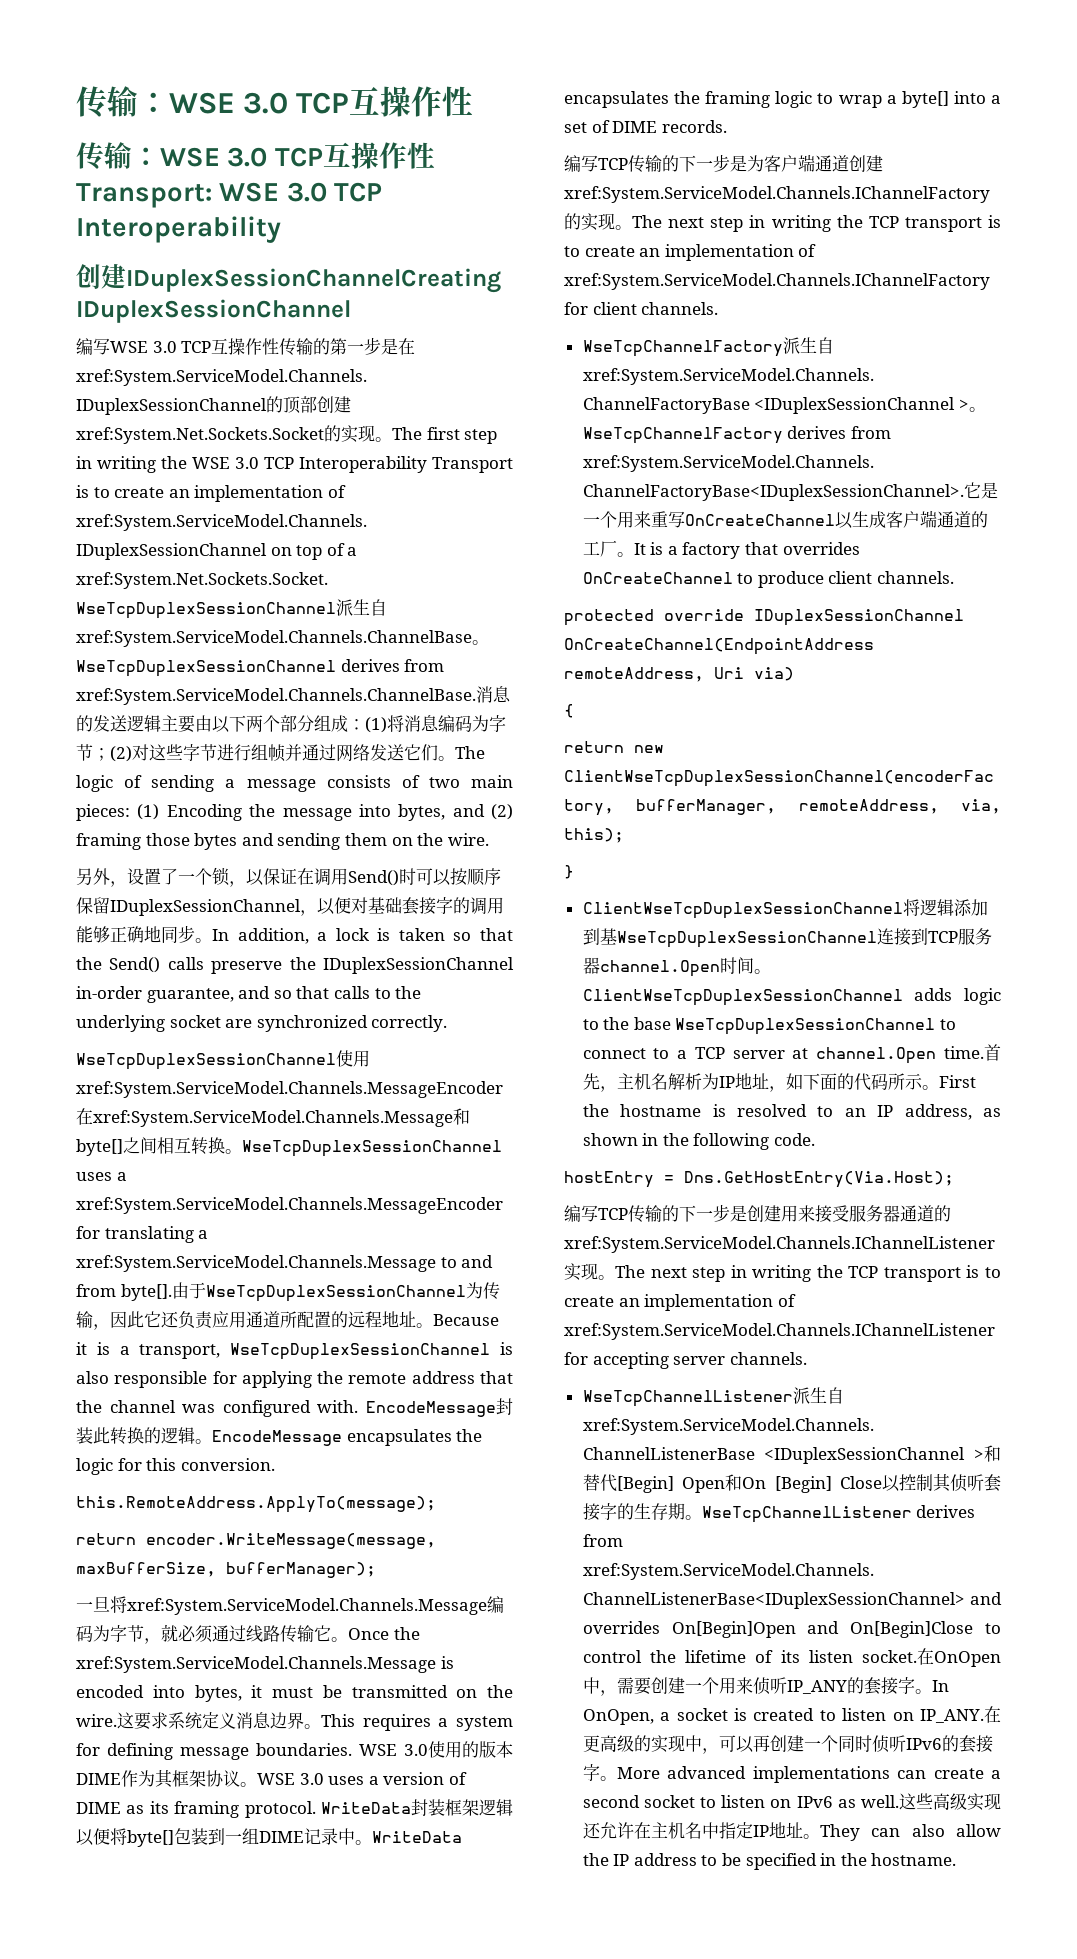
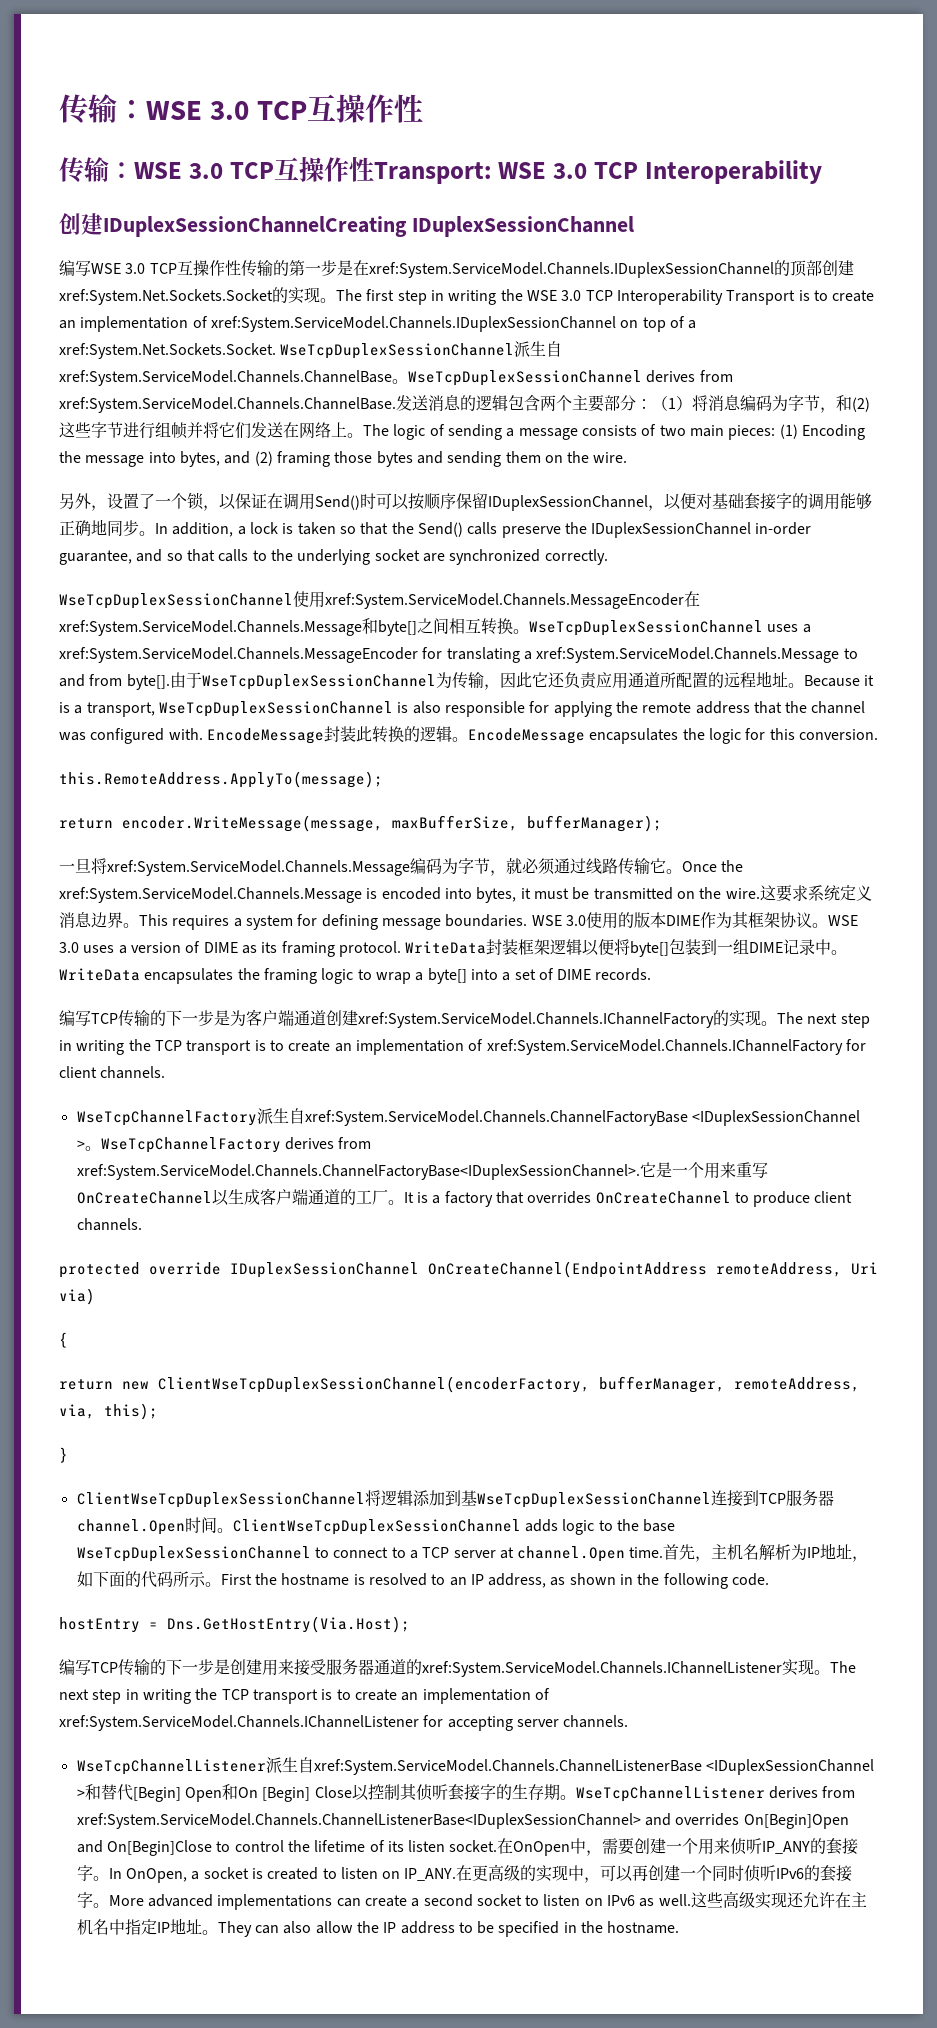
[476,686,511,703] [76,715,387,733] 消息的发送逻辑主要由以下两个部分组成：(1) -> [396,395,692,412] 发送消息的逻辑包含两个主要部分：（1）
[93,744,149,762] ；(2)对 -> [820,395,870,413] ，和(2)
[302,744,438,762] 通过网络发送它们 -> [203,422,347,439] 将它们发送在网络上

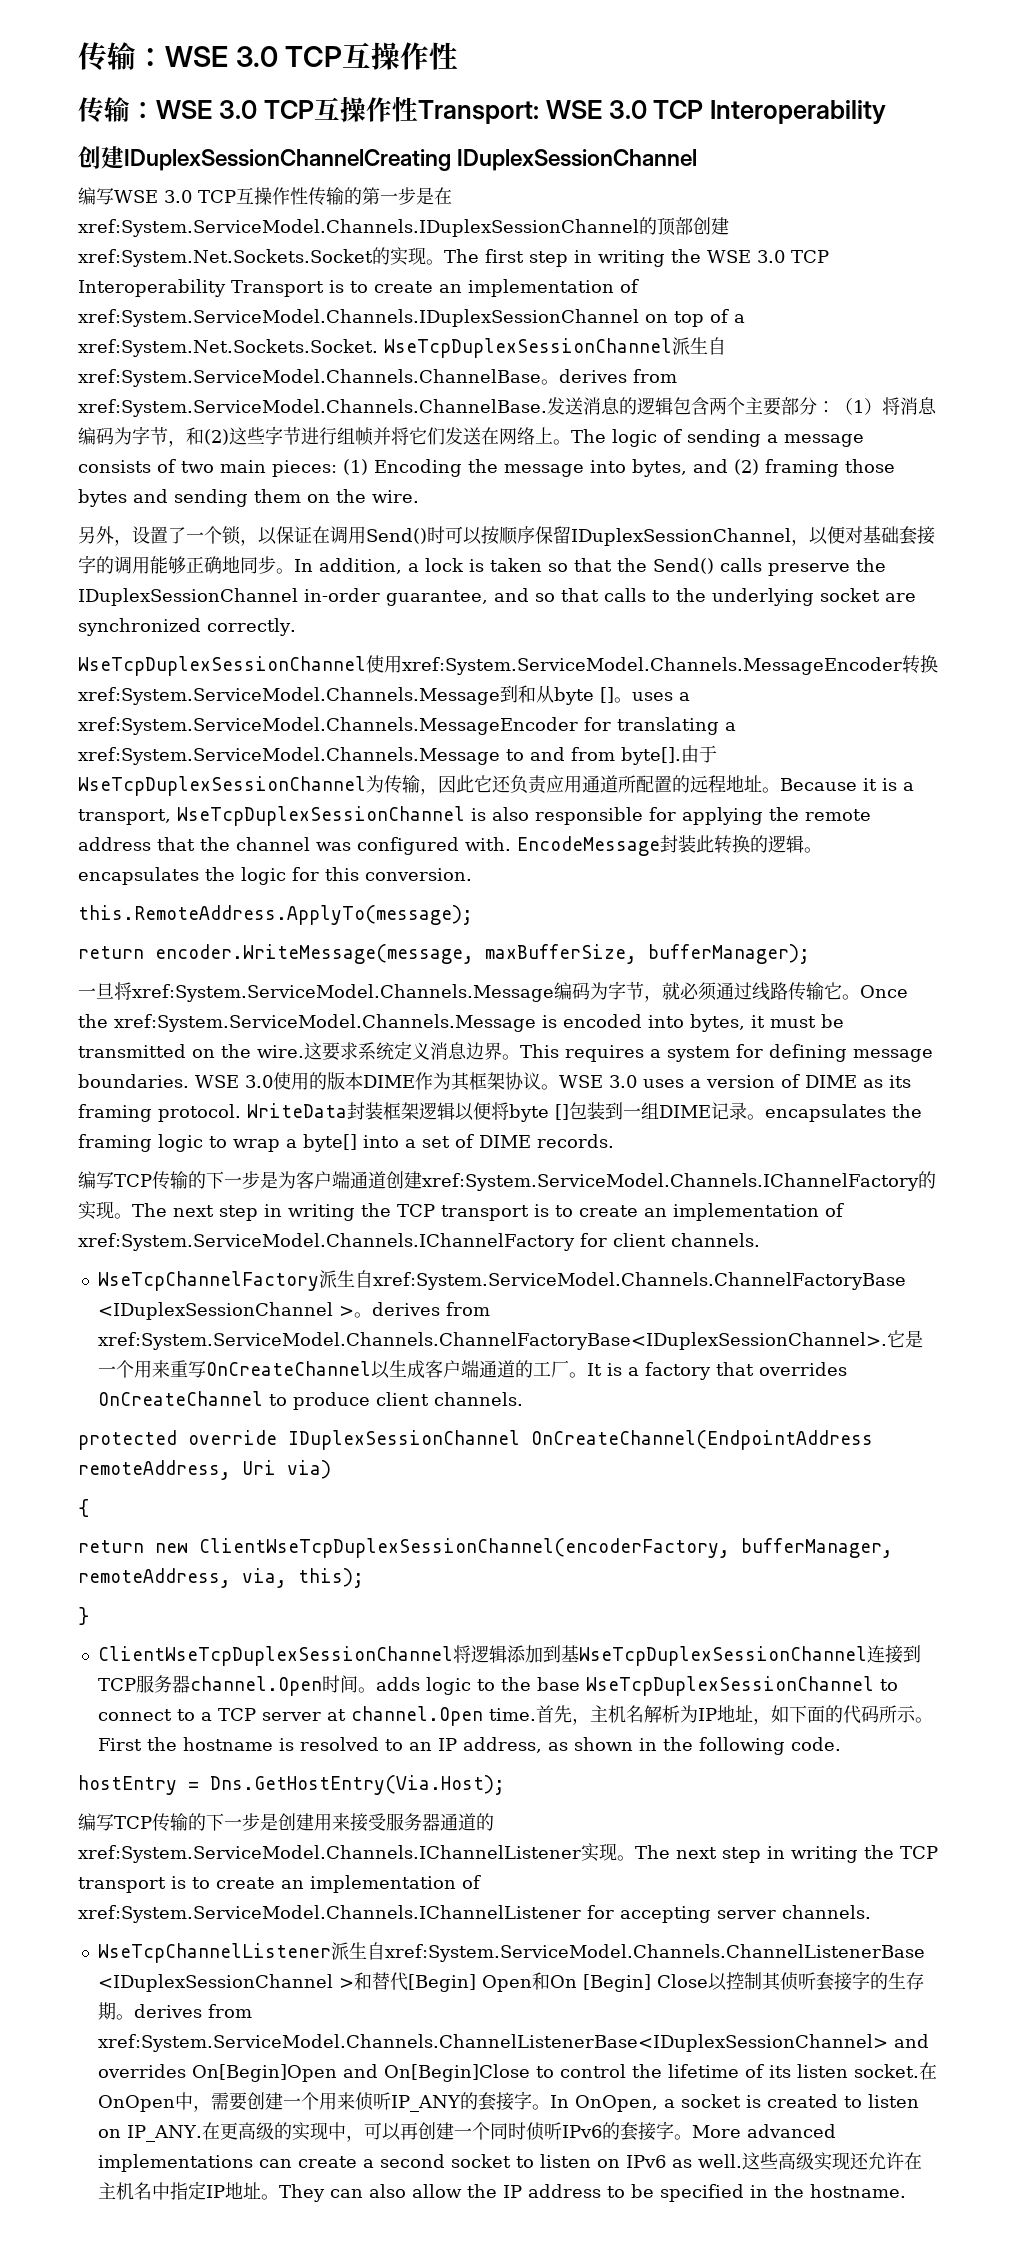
[408,370,642,386] WseTcpDuplexSessionChannel -> (559, 382) none
[684,591,700,607] [59,618,763,636] 在xref:System.ServiceModel.Channels.Message和byte[]之间相互转换。WseTcpDuplexSessionChannel -> [902,655,938,674] [78,685,632,705] 转换xref:System.ServiceModel.Channels.Message到和从byte []。
[467,728,585,744] EncodeMessage -> (822, 850) none
[630,941,670,957] byte[] -> [509,1104,569,1122] byte []
[815,939,848,955] [59,968,140,981] 中。WriteData -> [747,1114,765,1120] 。
[100,1137,281,1153] WseTcpChannelFactory -> (372, 1315) none
[232,1519,521,1535] ClientWseTcpDuplexSessionChannel -> (376, 1690) none
[575,1786,765,1802] WseTcpChannelListener -> (134, 2017) none

